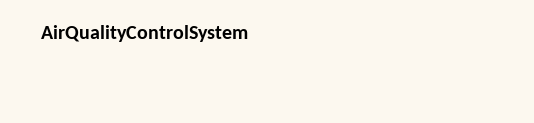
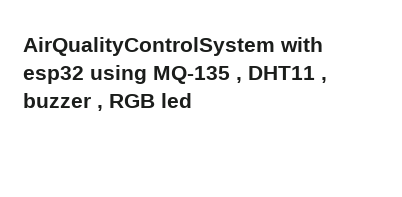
(248, 33) none -> [280,37,323,52] [23,65,327,84] [23,93,192,111] with esp32 using MQ-135 , DHT11 , buzzer , RGB led

